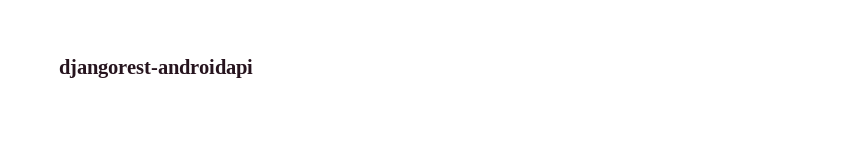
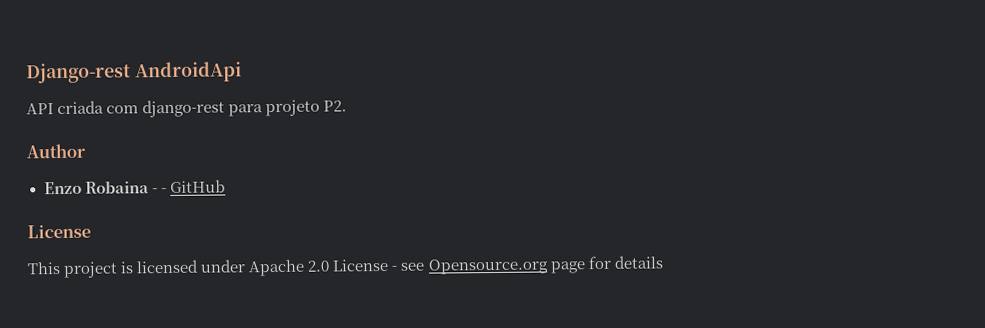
[59,59,253,78] djangorest-androidapi -> [26,61,242,84] [26,99,348,118] [26,143,86,159] [43,179,226,195] [27,224,91,239] [27,255,663,278] Django-rest AndroidApi // API criada com django-rest para projeto P2. // Author // Enzo Robaina - - GitHub // License // This project is licensed under Apache 2.0 License - see Opensource.org page for details

